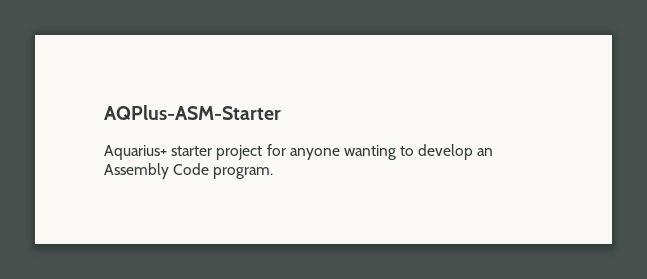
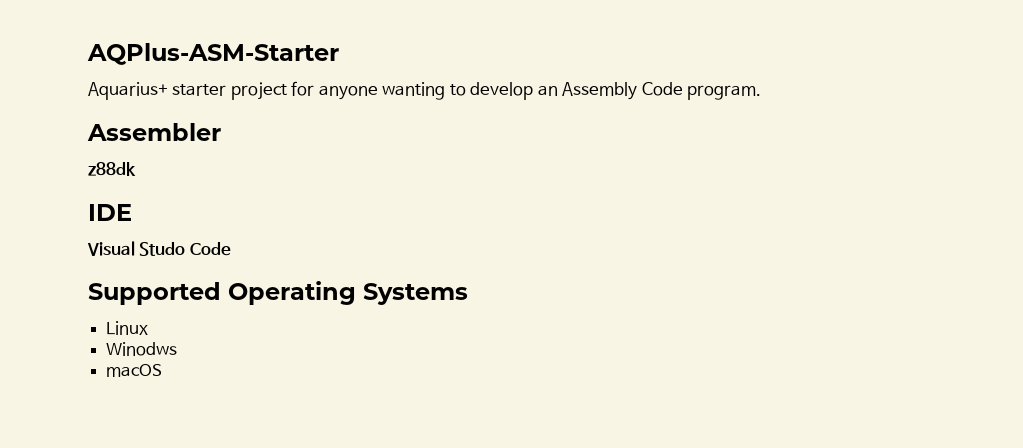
(274, 173) none -> [87,123,221,141] [88,162,136,176] [88,204,132,221] [87,241,231,256] [88,281,468,305] [106,321,149,335] [106,342,178,356] [106,364,163,377] // Assembler // z88dk // IDE // Visual Studo Code // Supported Operating Systems // Linux // Winodws // macOS

